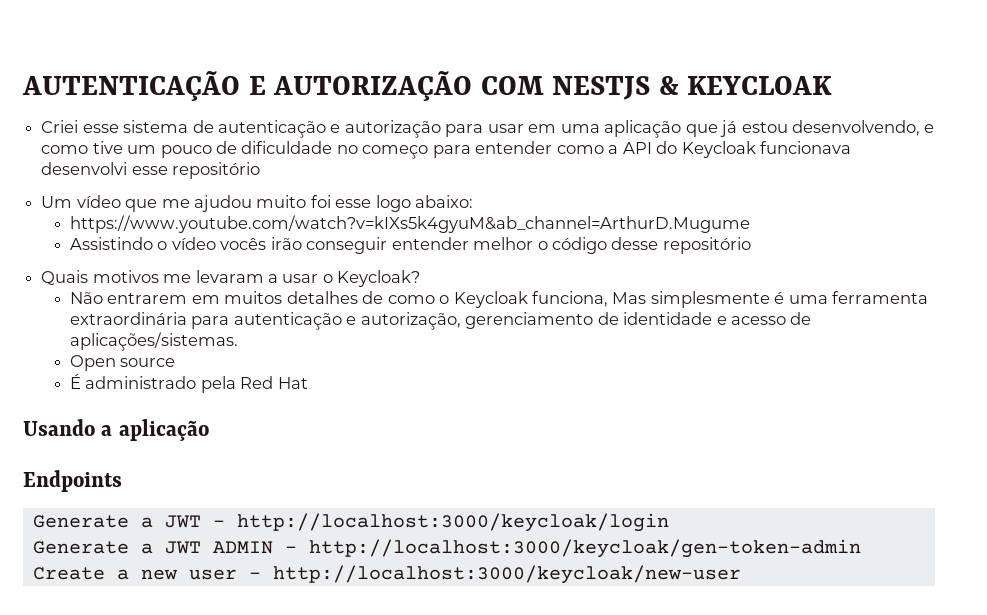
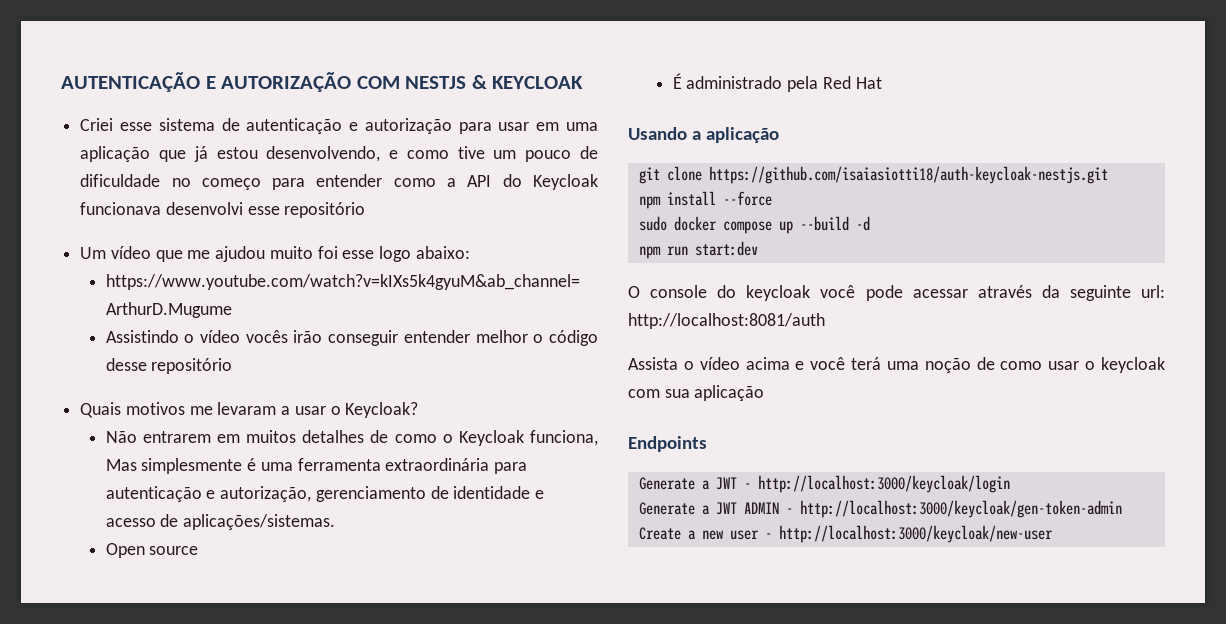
(209, 430) none -> [638,166,1108,184] [638,191,772,209] [638,216,870,234] [638,241,758,259] [628,285,1165,301] [628,313,825,329] [628,357,1165,373] [628,385,765,401] // git clone https://github.com/isaiasiotti18/auth-keycloak-nestjs.git // npm install --force // sudo docker compose up --build -d // npm run start:dev // O console do keycloak você pode acessar através da seguinte url: http://localhost:8081/auth // Assista o vídeo acima e você terá uma noção de como usar o keycloak com sua aplicação

